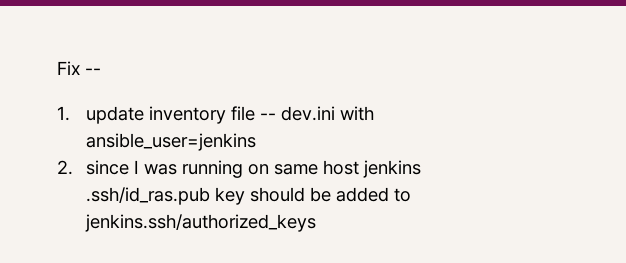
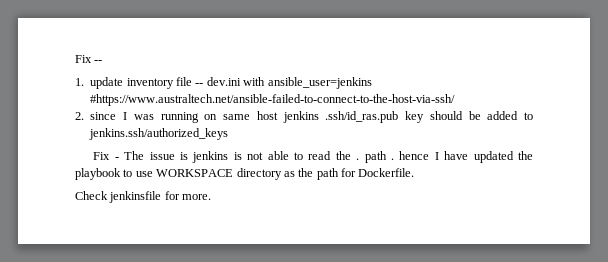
(256, 142) none -> [90,94,456,106] #https://www.australtech.net/ansible-failed-to-connect-to-the-host-via-ssh/
(316, 223) none -> [93,151,533,163] [75,168,415,180] [75,191,212,203] // Fix - The issue is jenkins is not able to read the . path . hence I have updated the playbook to use WORKSPACE directory as the path for Dockerfile. // Check jenkinsfile for more.

